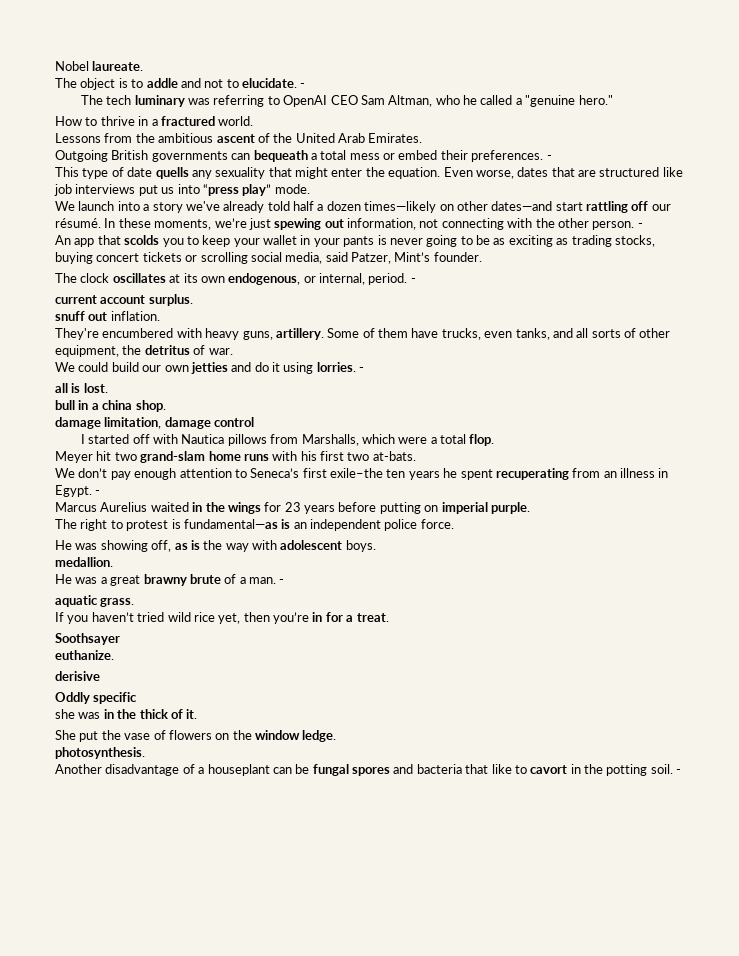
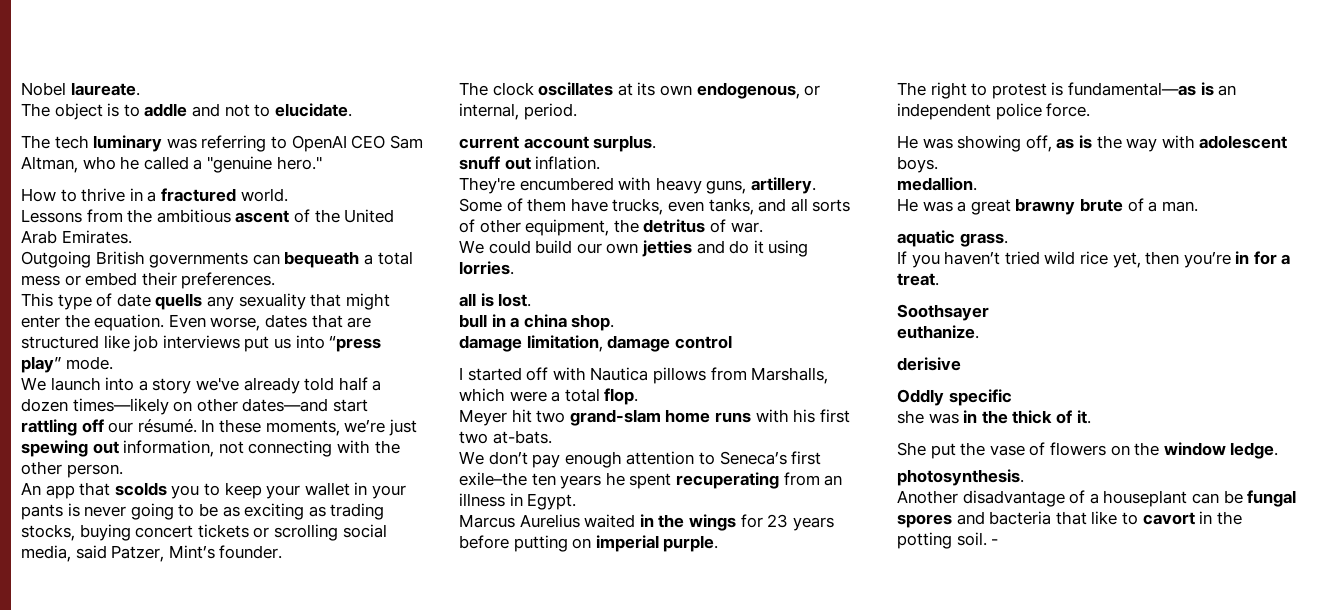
[300,83,306,88] - -> (352, 110) none
[546,155,552,160] - -> (276, 280) none
[637,223,643,228] - -> (123, 471) none
[410,278,416,283] - -> (577, 111) none
[359,367,365,372] - -> (514, 268) none
[95,490,101,495] - -> (577, 501) none
[279,579,285,584] - -> (1198, 206) none

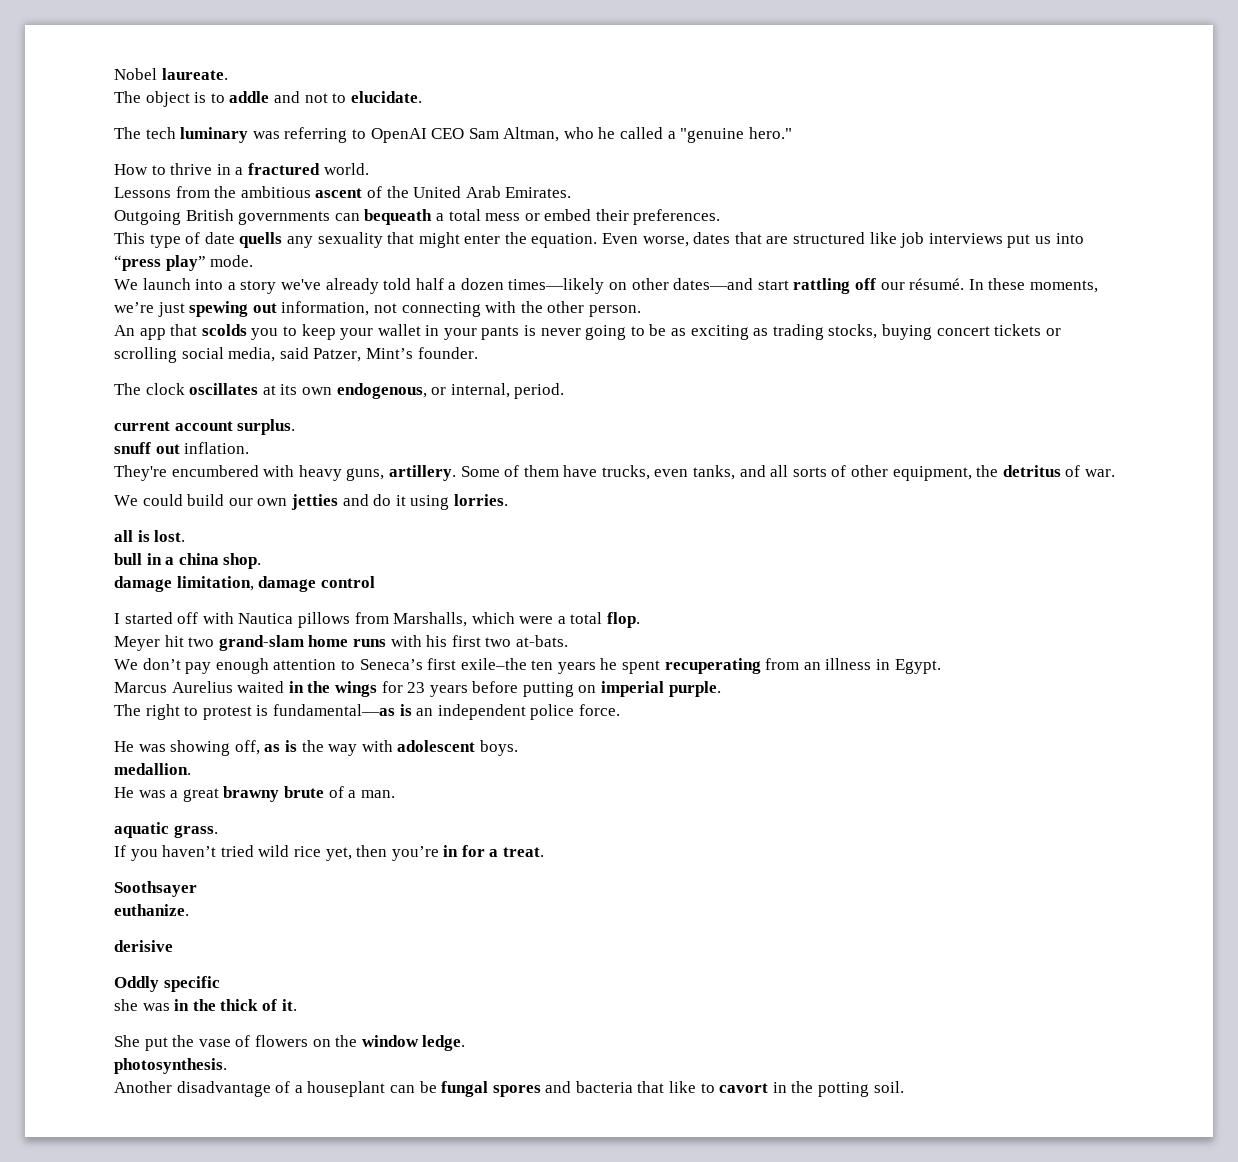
[991,539,999,545] - -> (904, 1087) none

